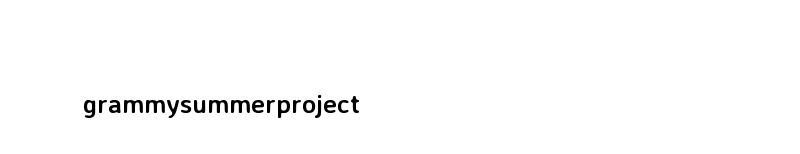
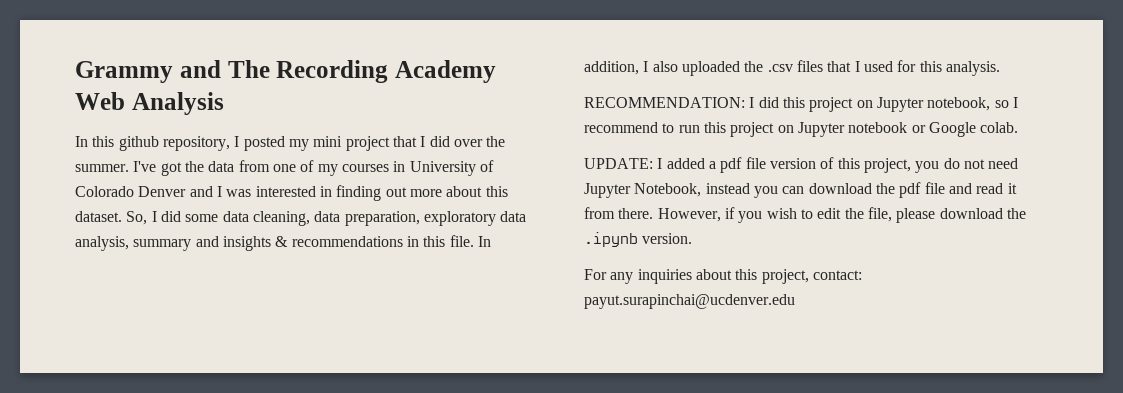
[83,95,360,118] grammysummerproject -> [75,60,496,83] [75,92,224,115] [75,136,506,151] [75,160,494,176] [75,185,508,201] [75,211,527,226] [75,235,491,251] [584,60,1000,76] [584,97,1018,112] [584,122,1019,137] [584,157,1019,173] [584,182,1017,198] [584,207,1026,223] [584,232,693,247] [584,269,862,284] [584,294,795,309] Grammy and The Recording Academy Web Analysis // In this github repository, I posted my mini project that I did over the summer. I've got the data from one of my courses in University of Colorado Denver and I was interested in finding out more about this dataset. So, I did some data cleaning, data preparation, exploratory data analysis, summary and insights & recommendations in this file. In addition, I also uploaded the .csv files that I used for this analysis. // RECOMMENDATION: I did this project on Jupyter notebook, so I recommend to run this project on Jupyter notebook or Google colab. // UPDATE: I added a pdf file version of this project, you do not need Jupyter Notebook, instead you can download the pdf file and read it from there. However, if you wish to edit the file, please download the .ipynb version. // For any inquiries about this project, contact: payut.surapinchai@ucdenver.edu

